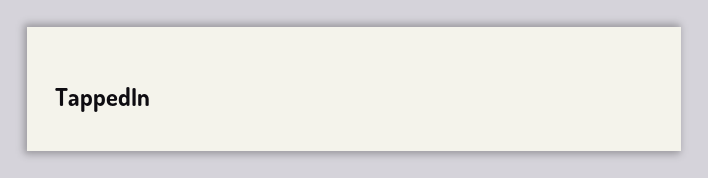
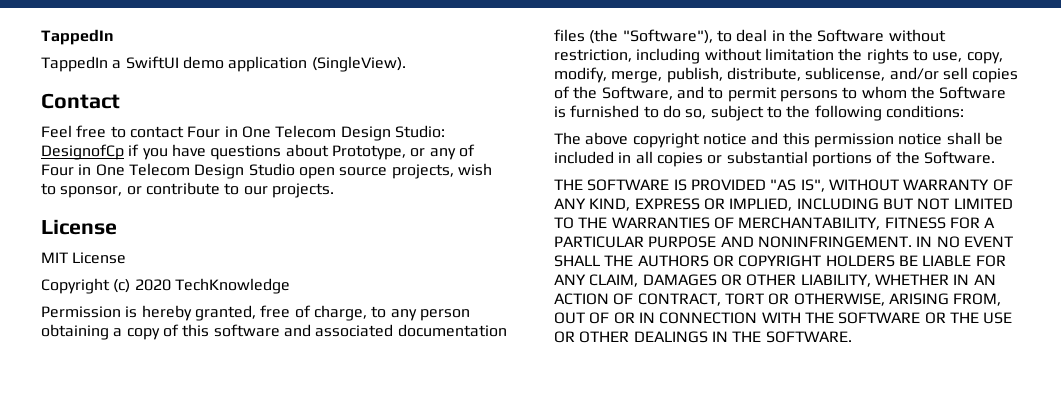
[55,87,150,112] TappedIn -> [41,29,114,45] [41,56,406,72] [41,93,120,109] [41,125,445,141] [41,144,475,160] [41,163,492,179] [41,182,334,198] [41,219,117,235] [41,252,127,264] [41,278,290,294] [41,305,470,321] [41,324,507,340] [554,29,946,44] [554,48,1003,64] [554,67,1019,83] [554,86,1007,102] [554,105,964,121] [554,132,1003,148] [554,151,995,167] [554,179,1013,192] [554,198,1013,211] [554,217,996,230] [554,236,1013,248] [554,255,1006,267] [554,274,996,287] [554,293,1002,306] [554,312,1013,324] [554,331,852,343] TappedIn // TappedIn a SwiftUI demo application (SingleView). // Contact // Feel free to contact Four in One Telecom Design Studio: DesignofCp if you have questions about Prototype, or any of Four in One Telecom Design Studio open source projects, wish to sponsor, or contribute to our projects. // License // MIT License // Copyright (c) 2020 TechKnowledge // Permission is hereby granted, free of charge, to any person obtaining a copy of this software and associated documentation files (the "Software"), to deal in the Software without restriction, including without limitation the rights to use, copy, modify, merge, publish, distribute, sublicense, and/or sell copies of the Software, and to permit persons to whom the Software is furnished to do so, subject to the following conditions: // The above copyright notice and this permission notice shall be included in all copies or substantial portions of the Software. // THE SOFTWARE IS PROVIDED "AS IS", WITHOUT WARRANTY OF ANY KIND, EXPRESS OR IMPLIED, INCLUDING BUT NOT LIMITED TO THE WARRANTIES OF MERCHANTABILITY, FITNESS FOR A PARTICULAR PURPOSE AND NONINFRINGEMENT. IN NO EVENT SHALL THE AUTHORS OR COPYRIGHT HOLDERS BE LIABLE FOR ANY CLAIM, DAMAGES OR OTHER LIABILITY, WHETHER IN AN ACTION OF CONTRACT, TORT OR OTHERWISE, ARISING FROM, OUT OF OR IN CONNECTION WITH THE SOFTWARE OR THE USE OR OTHER DEALINGS IN THE SOFTWARE.

